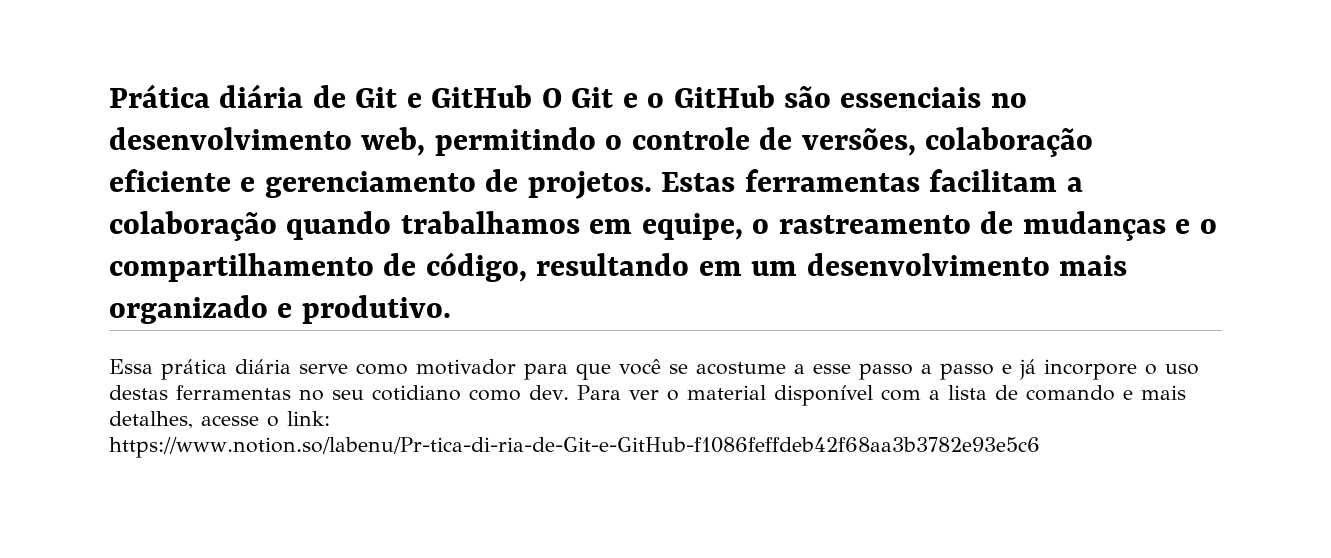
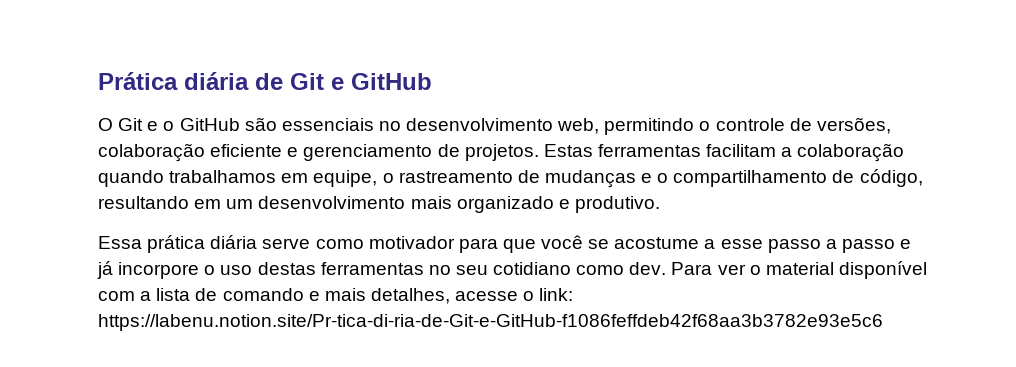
(533, 96) none -> (432, 81) //
[109,437,1040,458] https://www.notion.so/labenu/Pr-tica-di-ria-de-Git-e-GitHub-f1086feffdeb42f68aa3b3782e93e5c6 -> [98,314,883,331] https://labenu.notion.site/Pr-tica-di-ria-de-Git-e-GitHub-f1086feffdeb42f68aa3b3782e93e5c6

